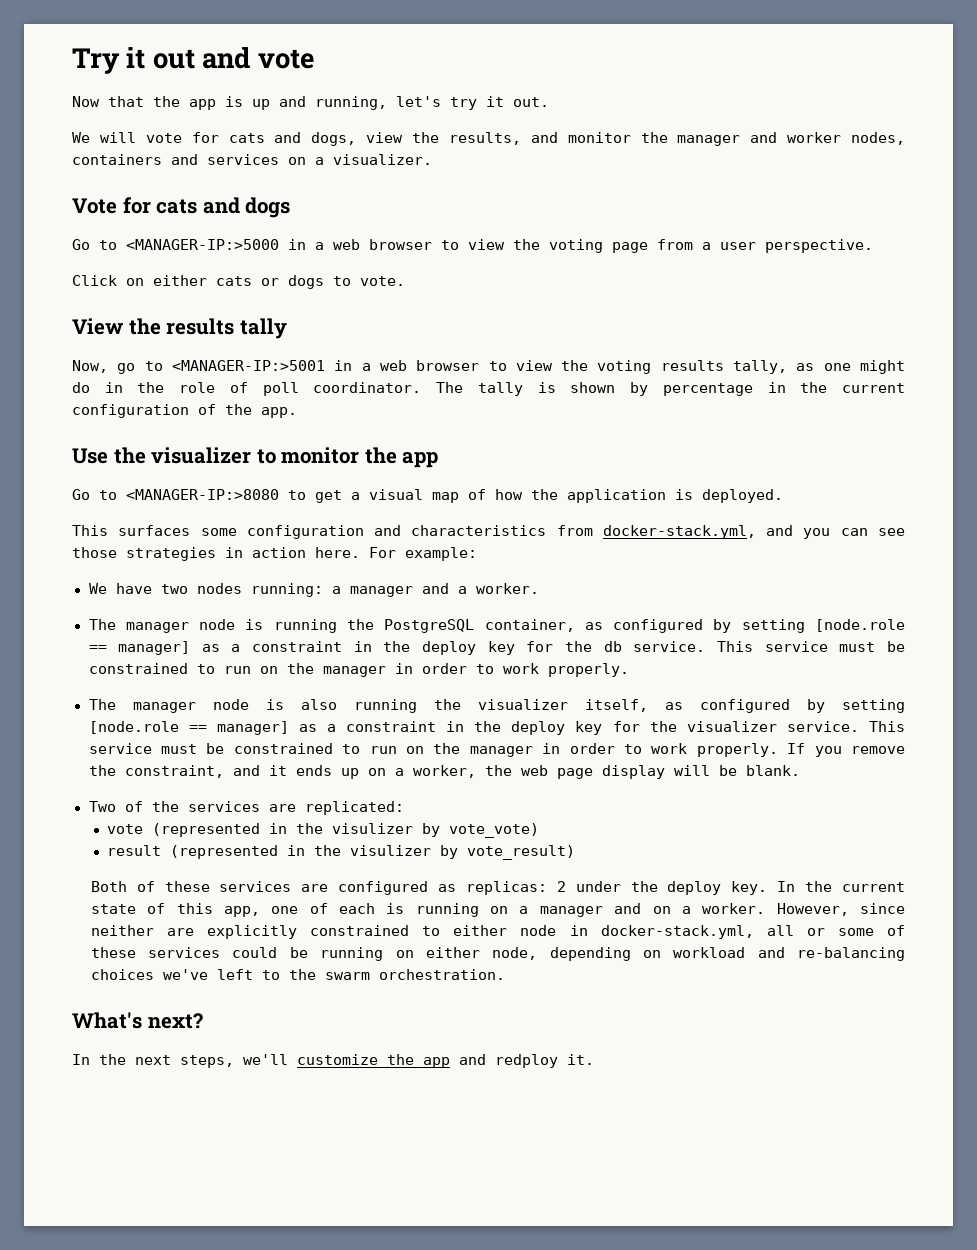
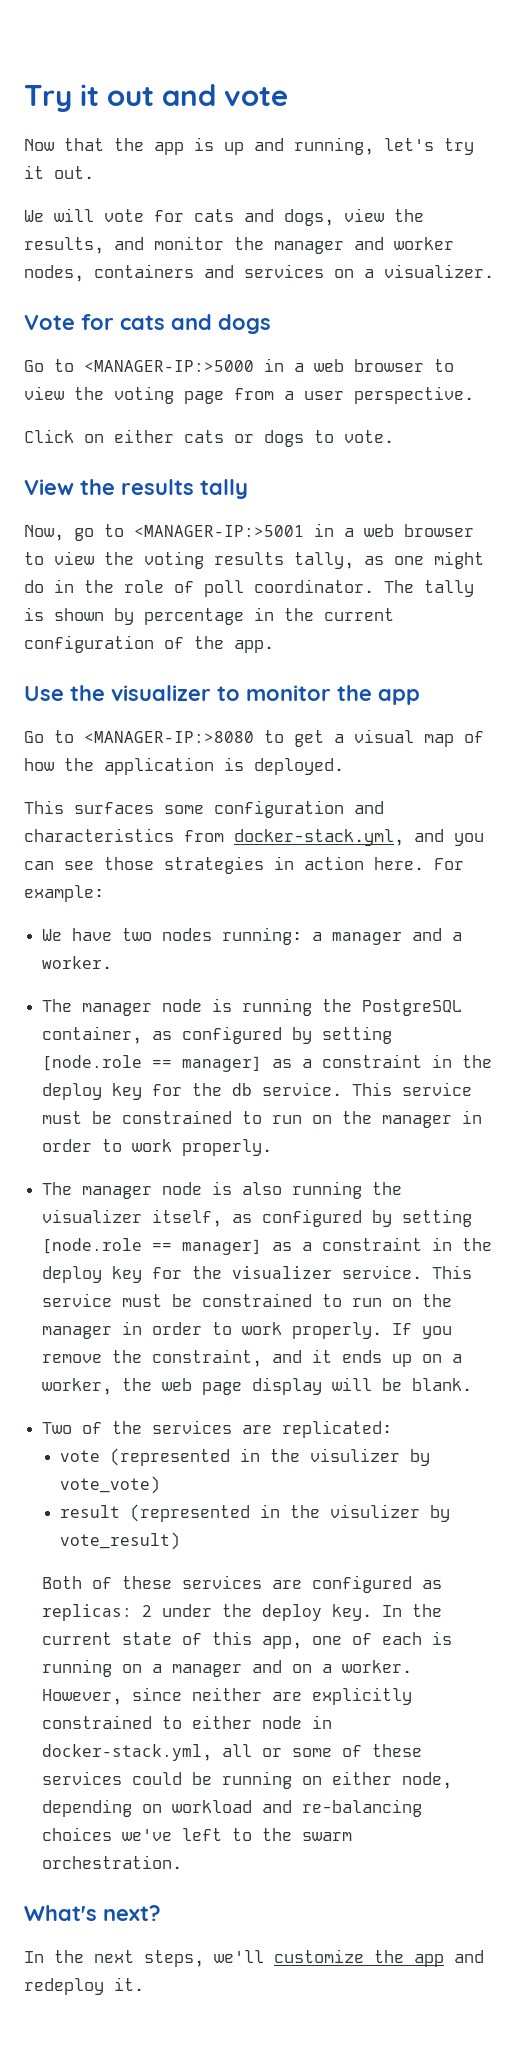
[495,1054,558,1068] redploy -> [24,1978,104,1995] redeploy

